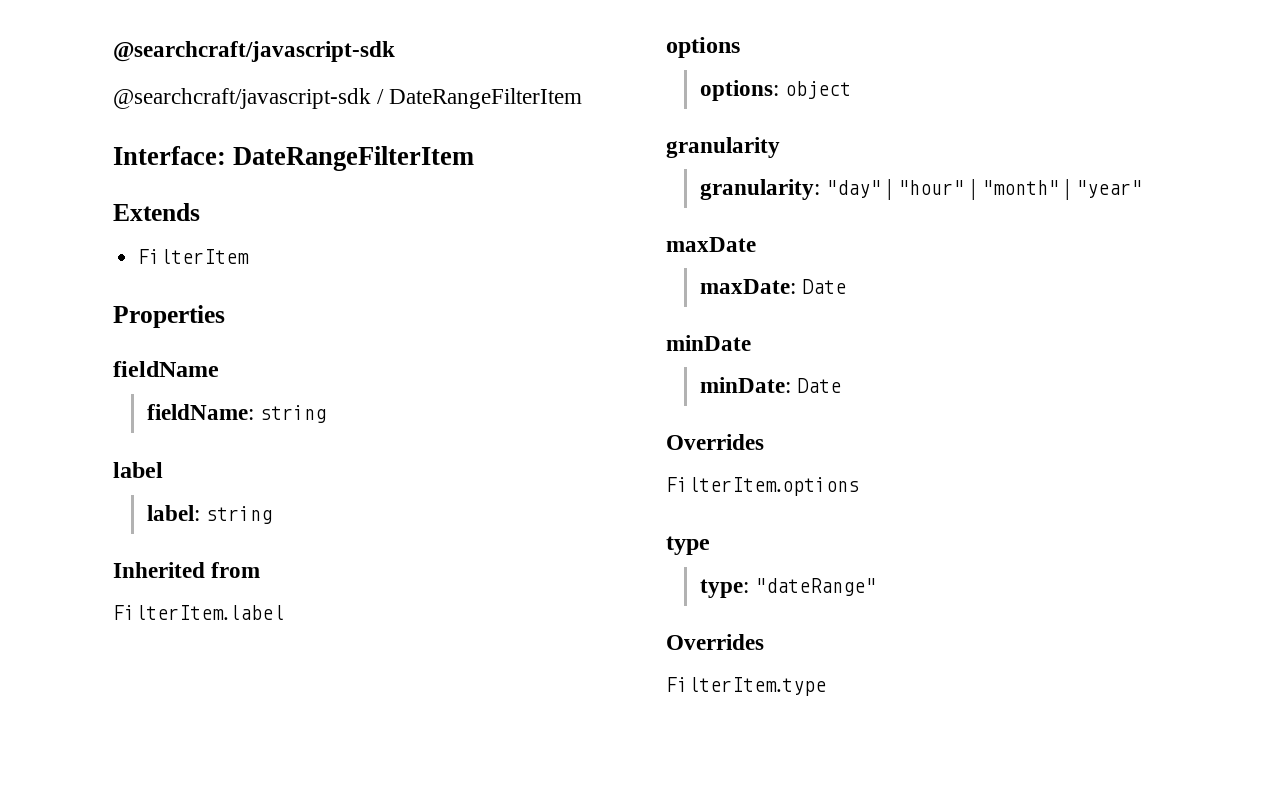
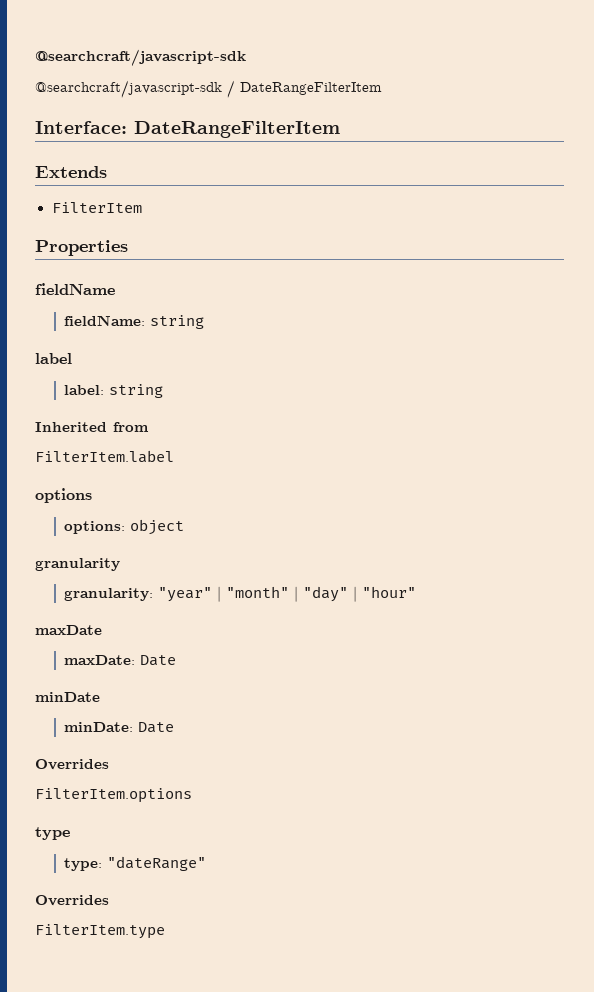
(820, 189) none -> [158,586,299,602] "year" | "month" |
[970,179,1143,200] | "month" | "year" -> (417, 592) none

